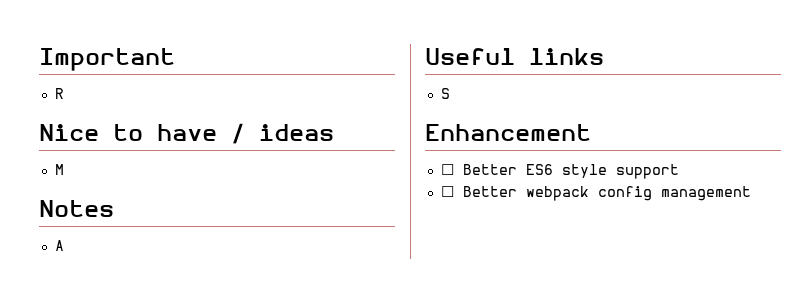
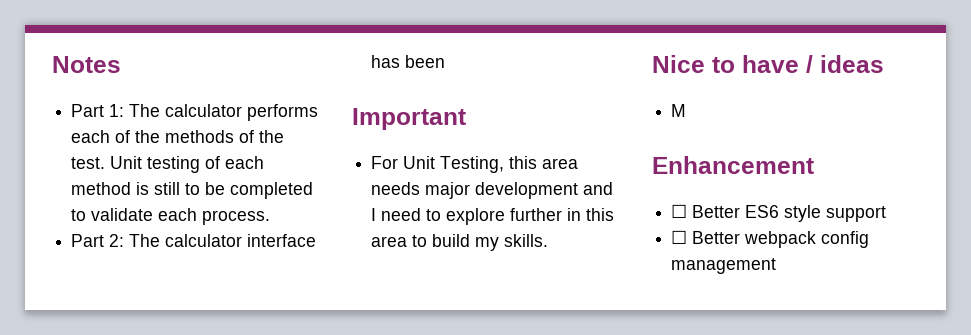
[39,48,175,71] [54,88,64,99] Important // R -> [52,56,121,73] [71,104,319,121] [71,130,285,143] [71,156,265,173] [71,182,314,199] [71,208,271,225] [71,234,317,247] [371,55,446,68] [352,108,466,130] [371,156,579,173] [371,182,614,199] [371,208,615,225] [371,234,549,251] Notes // Part 1: The calculator performs each of the methods of the test. Unit testing of each method is still to be completed to validate each process. // Part 2: The calculator interface has been // Important // For Unit Testing, this area needs major development and I need to explore further in this area to build my skills.
[39,200,114,217] [54,240,64,251] [425,48,604,65] [440,88,450,99] // Notes // A // Useful links // S -> (687, 110) none

